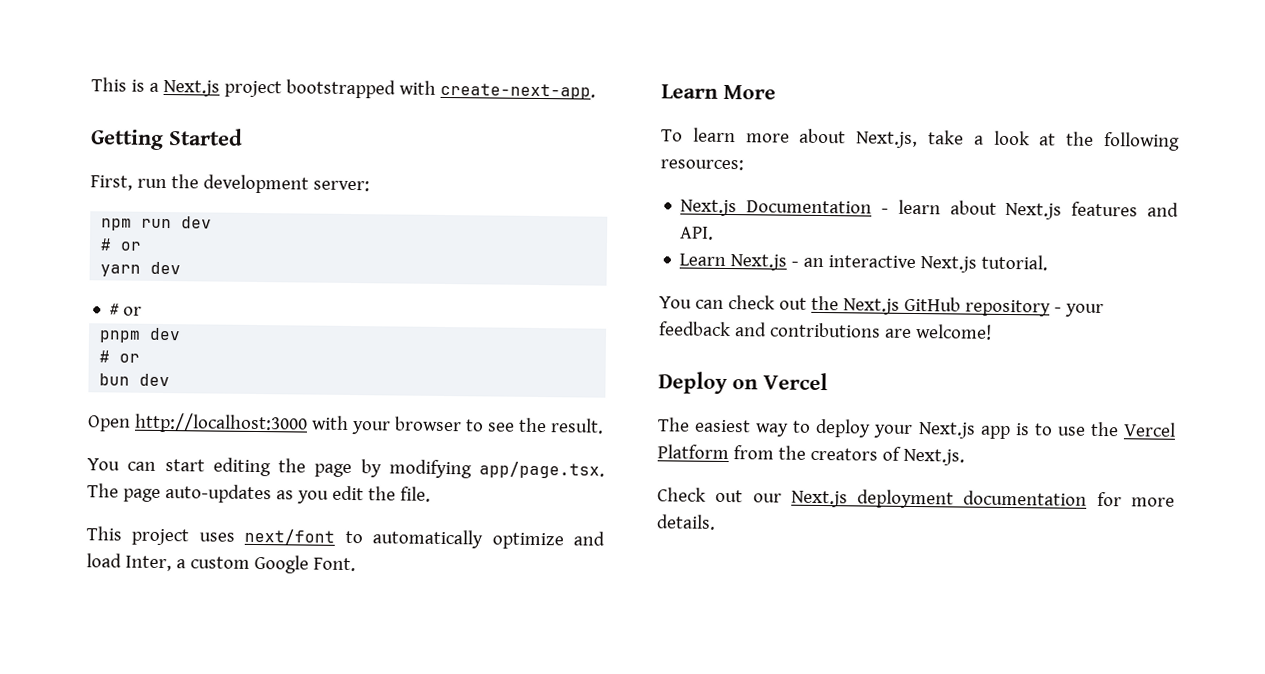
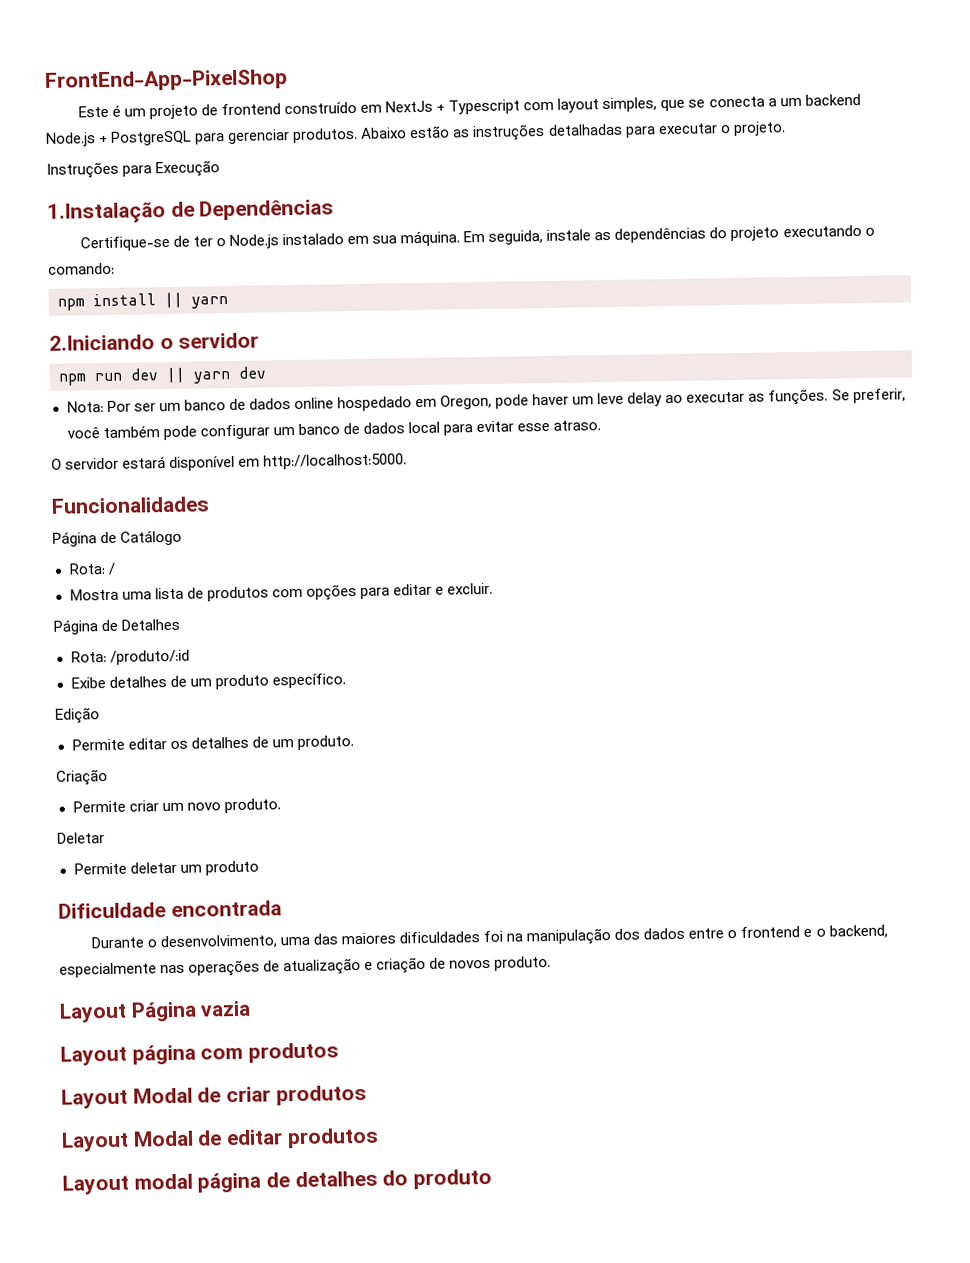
[91,77,596,100] [90,128,243,150] [90,174,370,194] This is a Next.js project bootstrapped with create-next-app. // Getting Started // First, run the development server: -> [45,69,288,92] [77,93,861,120] [46,121,786,147] [46,160,221,179] [47,199,335,224] [79,224,875,252] [48,262,115,275] [57,292,228,311] [49,332,260,351] FrontEnd-App-PixelShop // Este é um projeto de frontend construído em NextJs + Typescript com layout simples, que se conecta a um backend Node.js + PostgreSQL para gerenciar produtos. Abaixo estão as instruções detalhadas para executar o projeto. // Instruções para Execução // 1.Instalação de Dependências // Certifique-se de ter o Node.js instalado em sua máquina. Em seguida, instale as dependências do projeto executando o comando: // npm install || yarn // 2.Iniciando o servidor
[100,238,142,251] // # or // -> [166,367,186,384] ||
[109,303,143,316] [99,327,182,343] [99,350,141,363] [99,373,171,387] [87,412,604,435] [87,457,605,479] [87,483,431,504] [86,526,605,550] [86,553,356,574] [661,84,776,100] [661,127,1180,151] [660,159,744,171] [680,199,1179,220] [680,226,715,240] [679,253,1049,273] [659,295,1104,318] [659,321,992,340] [658,371,828,395] [657,417,1176,440] [657,444,965,466] [657,487,1175,509] [656,514,716,530] # or // pnpm dev // # or // bun dev // Open http://localhost:3000 with your browser to see the result. // You can start editing the page by modifying app/page.tsx. The page auto-updates as you edit the file. // This project uses next/font to automatically optimize and load Inter, a custom Google Font. // Learn More // To learn more about Next.js, take a look at the following resources: // Next.js Documentation - learn about Next.js features and API. // Learn Next.js - an interactive Next.js tutorial. // You can check out the Next.js GitHub repository - your feedback and contributions are welcome! // Deploy on Vercel // The easiest way to deploy your Next.js app is to use the Vercel Platform from the creators of Next.js. // Check out our Next.js deployment documentation for more details. -> [66,388,906,413] [66,420,602,441] [51,453,408,471] [51,496,210,514] [52,529,183,547] [68,562,116,575] [69,582,494,602] [53,618,181,635] [70,649,190,665] [70,673,346,690] [55,707,100,724] [71,735,354,751] [56,769,108,786] [72,798,281,814] [57,832,105,844] [73,860,259,876] [58,900,282,919] [90,924,888,950] [59,955,552,978] [59,1000,252,1023] [60,1042,340,1066] [61,1084,367,1109] [61,1127,379,1152] [62,1168,493,1195] Nota: Por ser um banco de dados online hospedado em Oregon, pode haver um leve delay ao executar as funções. Se preferir, você também pode configurar um banco de dados local para evitar esse atraso. // O servidor estará disponível em http://localhost:5000. // Funcionalidades // Página de Catálogo // Rota: / // Mostra uma lista de produtos com opções para editar e excluir. // Página de Detalhes // Rota: /produto/:id // Exibe detalhes de um produto específico. // Edição // Permite editar os detalhes de um produto. // Criação // Permite criar um novo produto. // Deletar // Permite deletar um produto // Dificuldade encontrada // Durante o desenvolvimento, uma das maiores dificuldades foi na manipulação dos dados entre o frontend e o backend, especialmente nas operações de atualização e criação de novos produto. // Layout Página vazia // Layout página com produtos // Layout Modal de criar produtos // Layout Modal de editar produtos // Layout modal página de detalhes do produto

